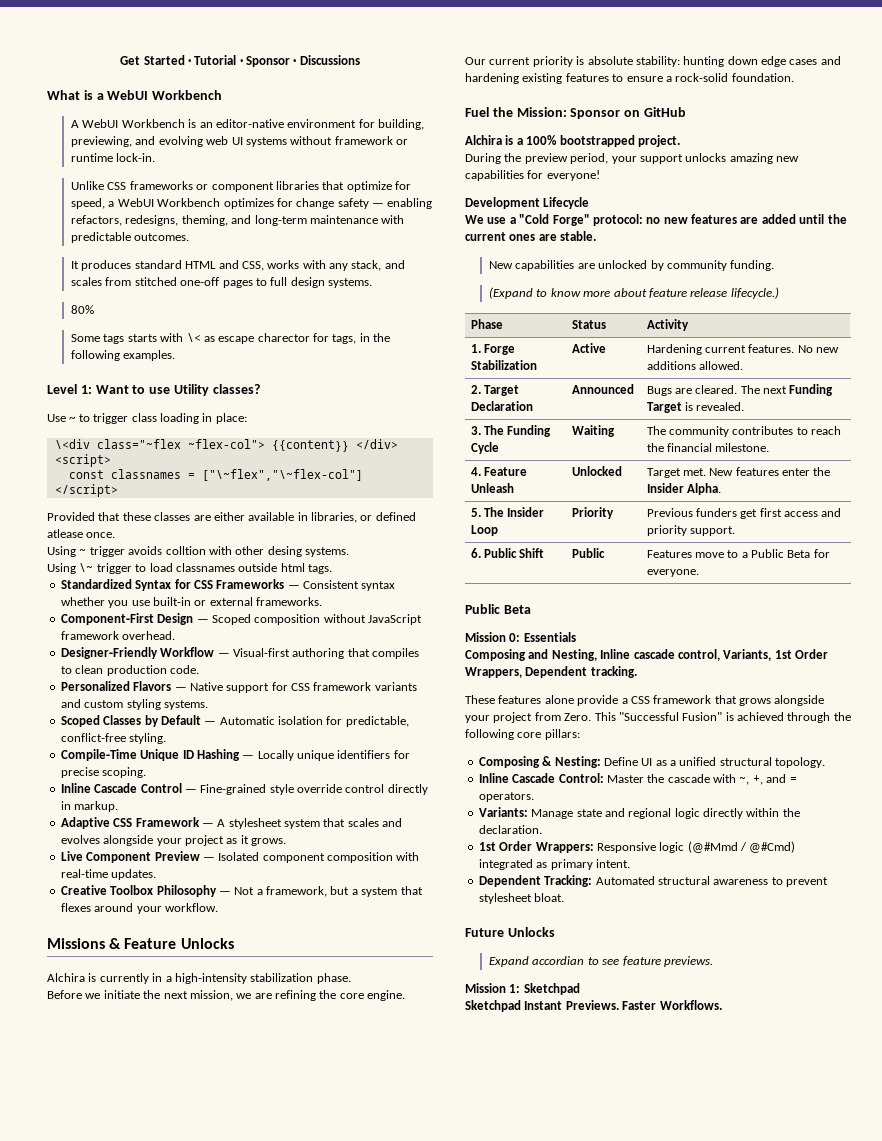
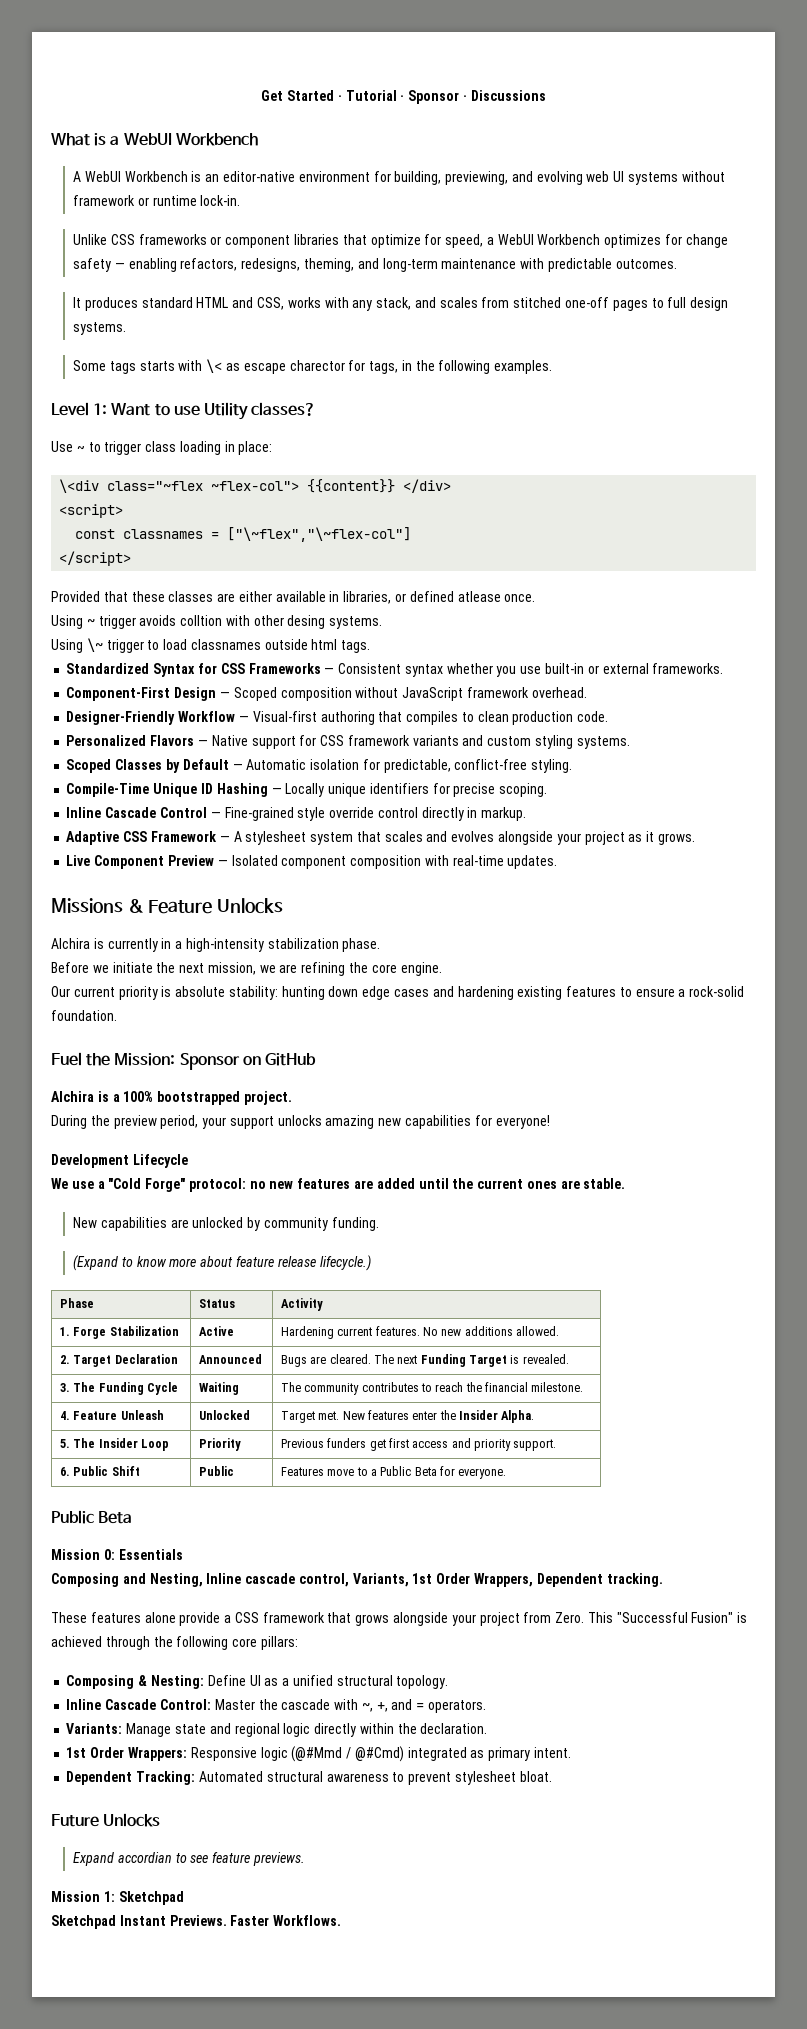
[71,305,95,314] // 80% -> (127, 328) none
[60,885,423,897] [60,903,218,914] // Creative Toolbox Philosophy — Not a framework, but a system that flexes around your workflow. -> (558, 862) none

